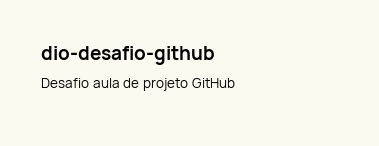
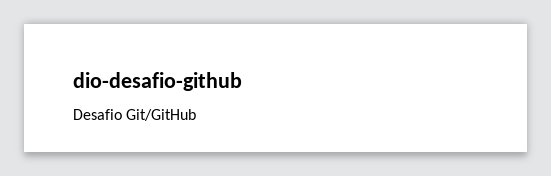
[92,78,235,91] aula de projeto GitHub -> [126,109,197,121] Git/GitHub

